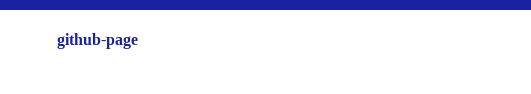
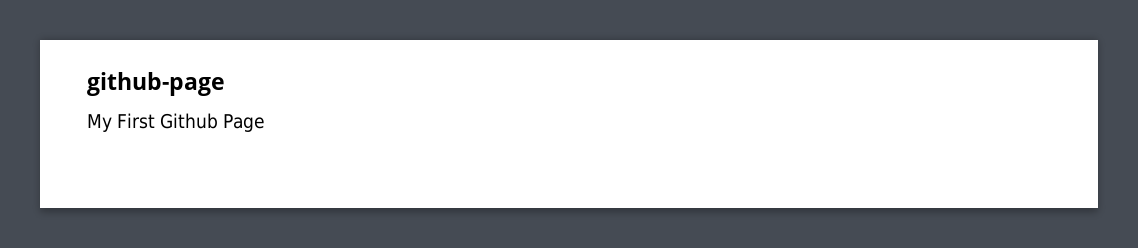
(138, 41) none -> [87,113,266,132] // My First Github Page

